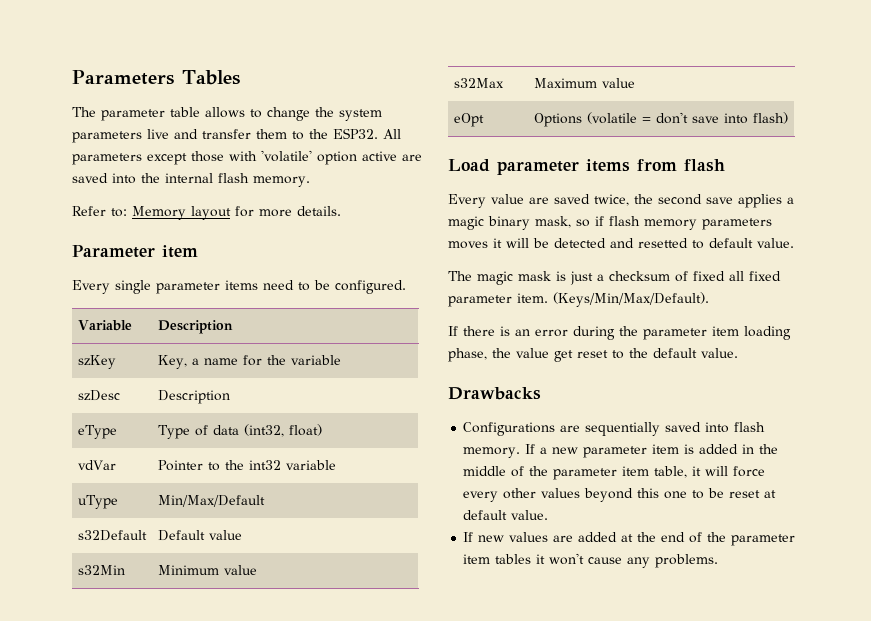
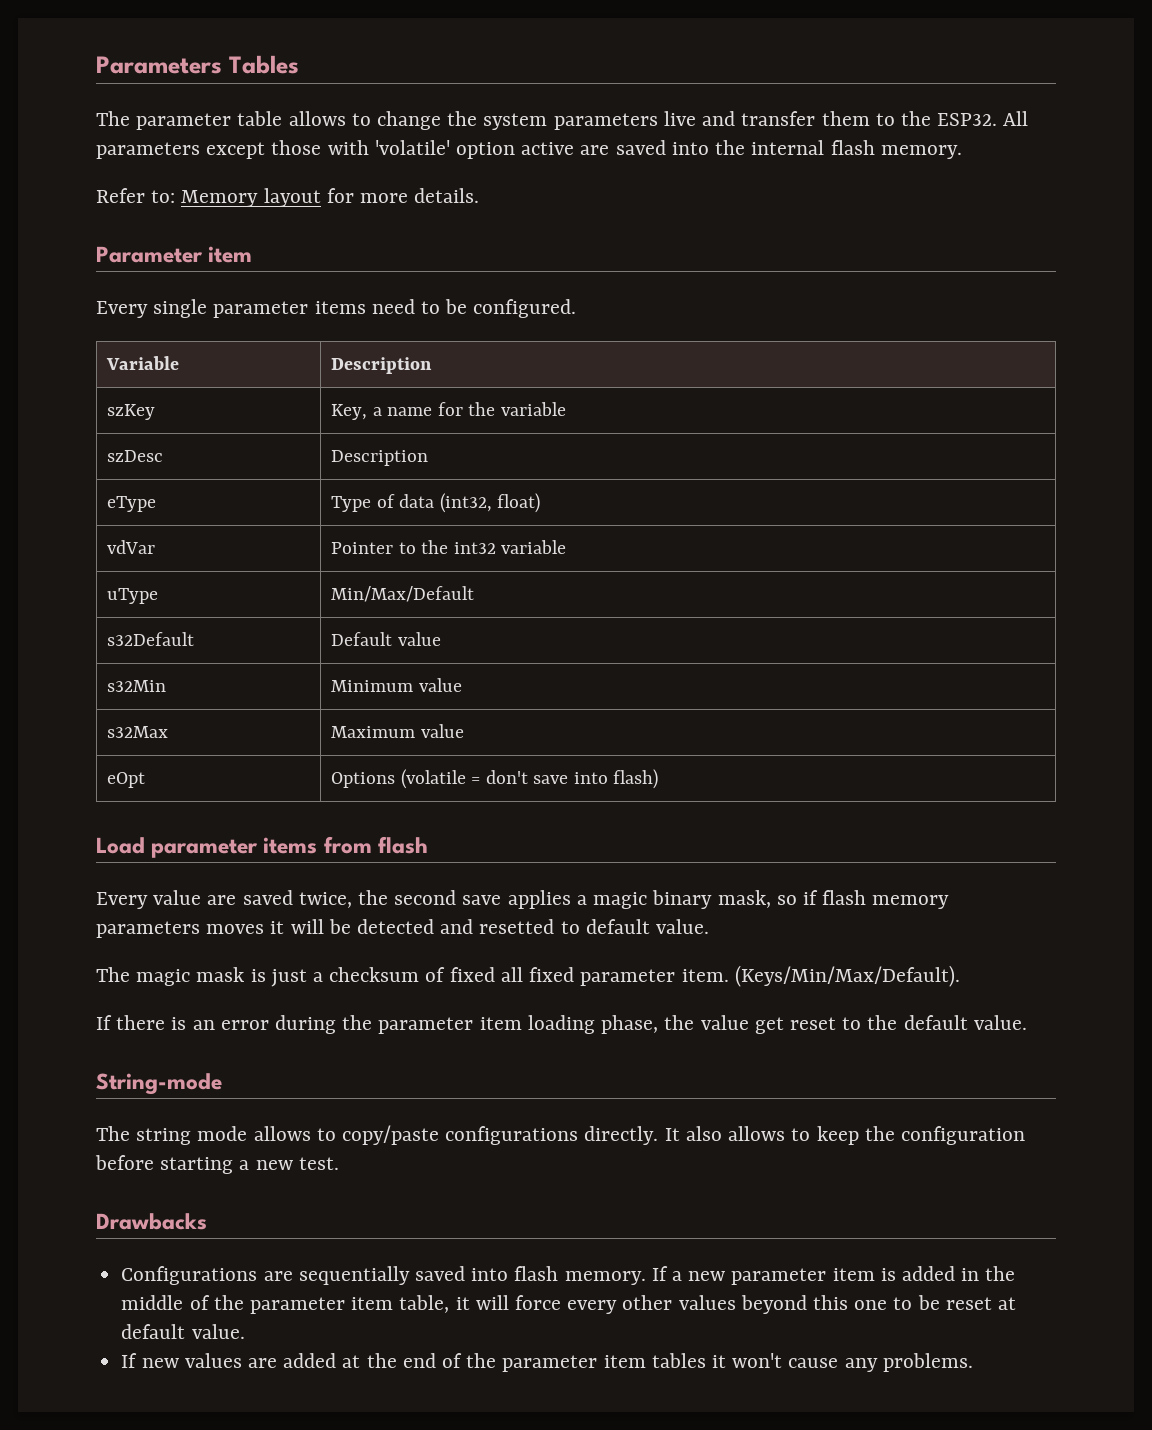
(738, 353) none -> [96,1073,222,1095] [96,1125,1025,1145] [95,1155,339,1174] // String-mode // The string mode allows to copy/paste configurations directly. It also allows to keep the configuration before starting a new test.

